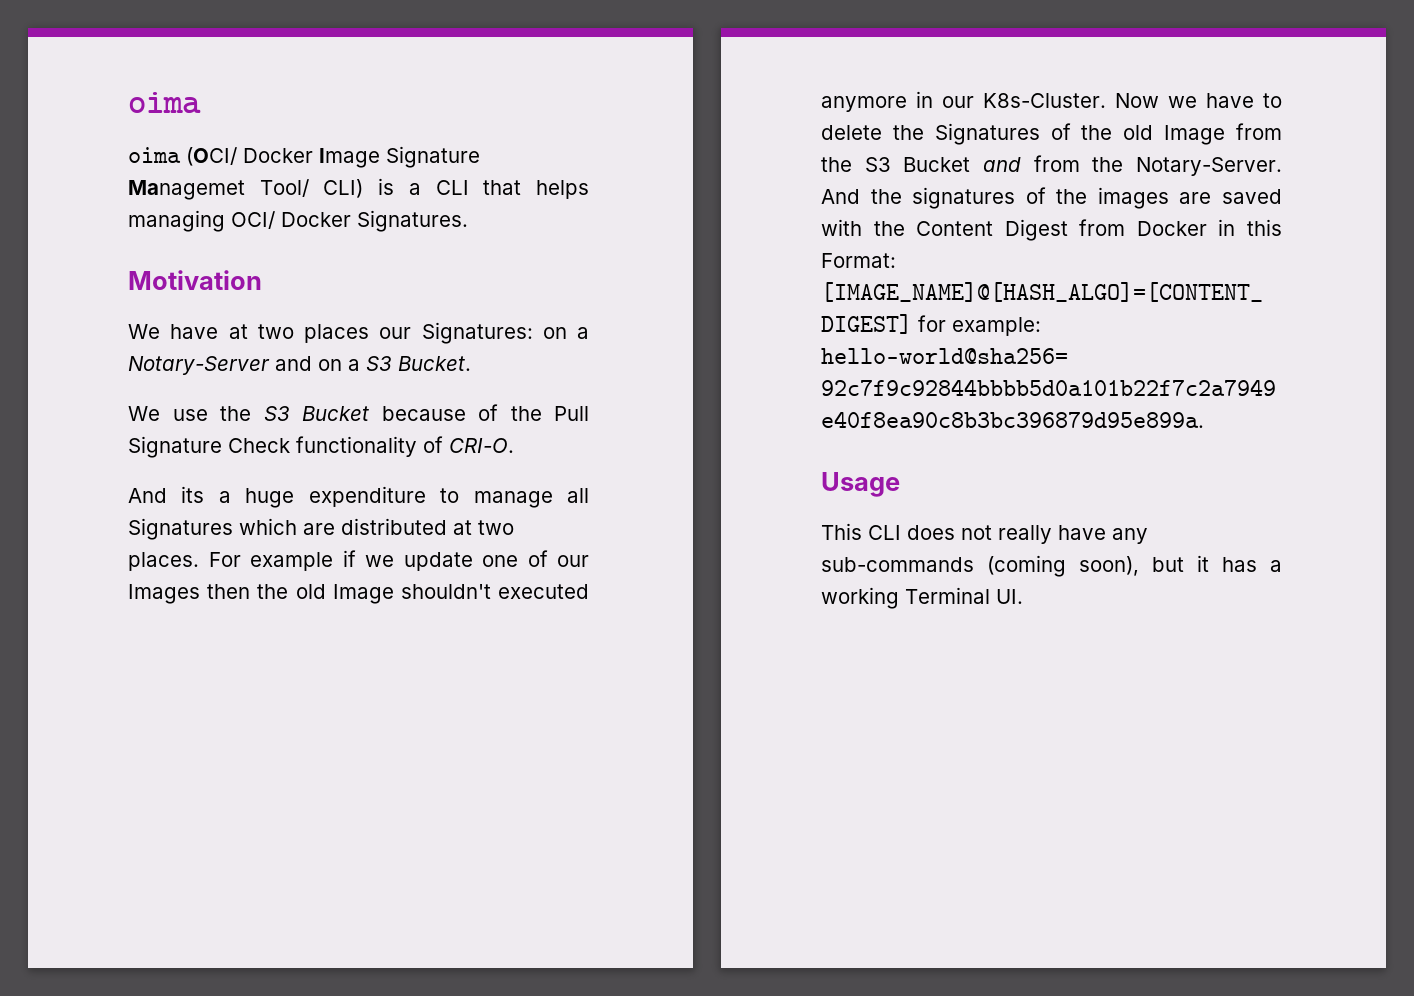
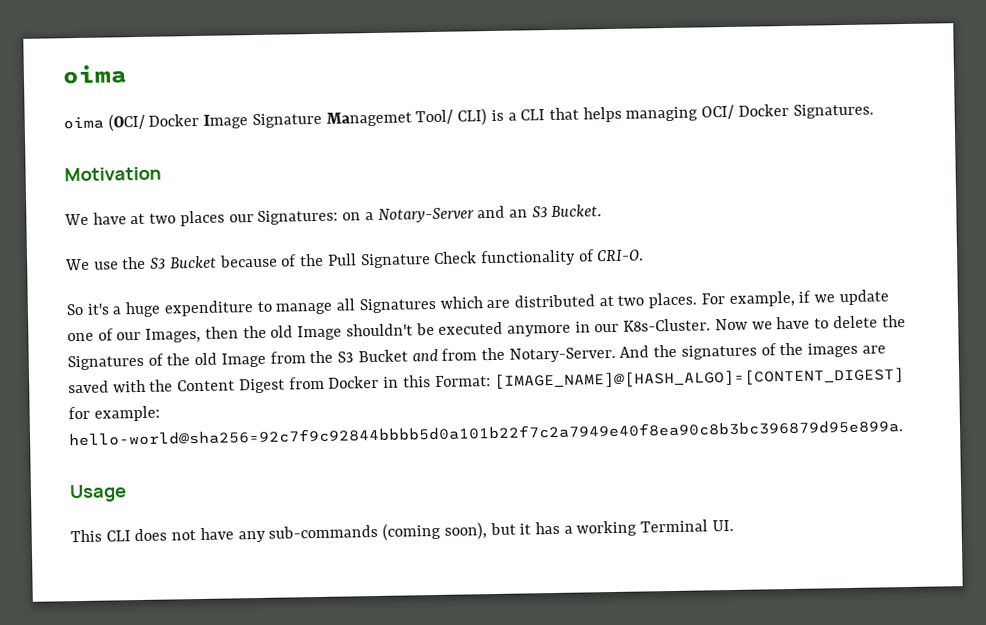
[318,359,360,371] on a -> [508,209,528,218] an
[128,486,205,503] And its -> [66,303,109,316] So it's
[250,552,333,571] example -> [728,290,795,308] example,
[128,584,200,604] Images -> [145,327,202,343] Images,
(491, 591) none -> [415,322,435,336] be
[998,525,1052,544] really -> (197, 535) none

